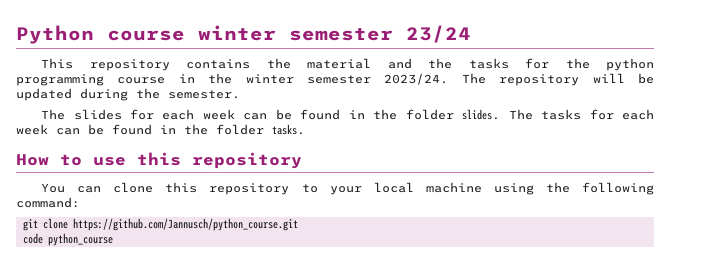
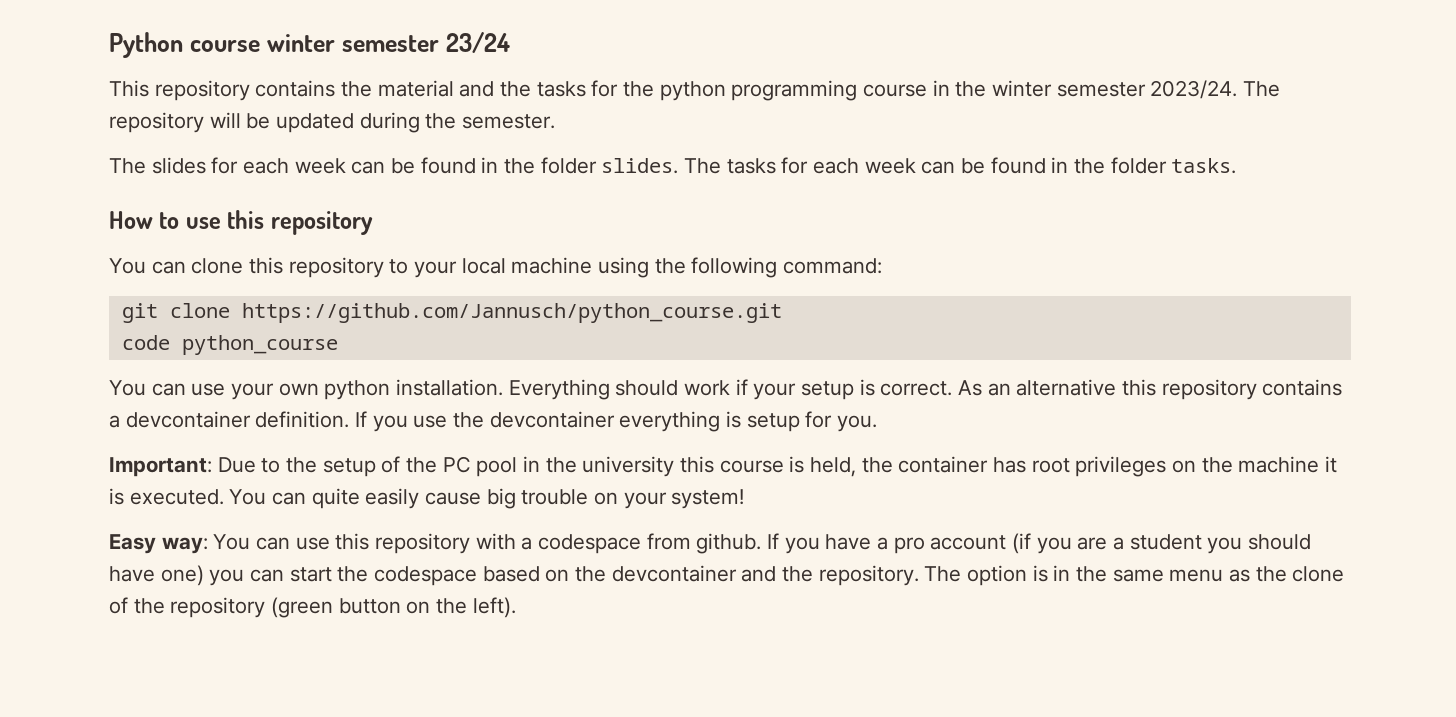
(113, 239) none -> [109,379,1343,400] [109,411,878,432] [109,456,1338,477] [109,488,745,509] [109,533,1312,554] [109,565,1345,586] [109,597,516,618] // You can use your own python installation. Everything should work if your setup is correct. As an alternative this repository contains a devcontainer definition. If you use the devcontainer everything is setup for you. // Important: Due to the setup of the PC pool in the university this course is held, the container has root privileges on the machine it is executed. You can quite easily cause big trouble on your system! // Easy way: You can use this repository with a codespace from github. If you have a pro account (if you are a student you should have one) you can start the codespace based on the devcontainer and the repository. The option is in the same menu as the clone of the repository (green button on the left).

